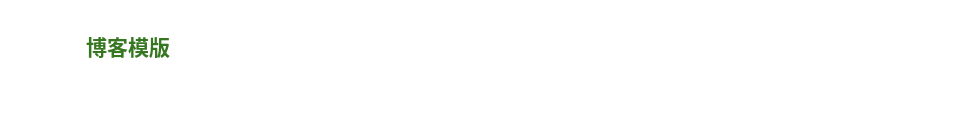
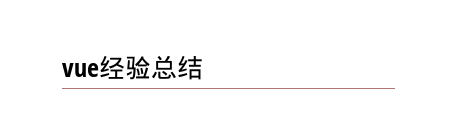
[86,37,170,59] 博客模版 -> [62,55,203,80] vue经验总结

